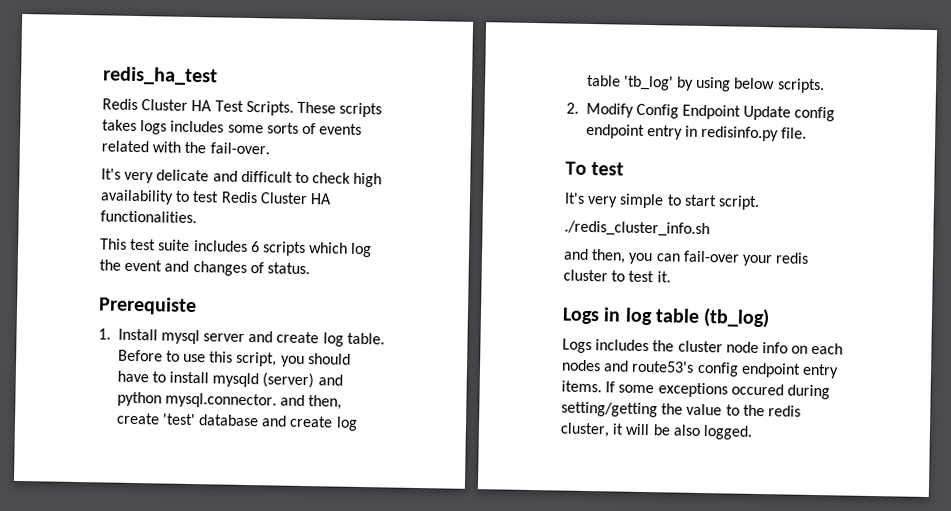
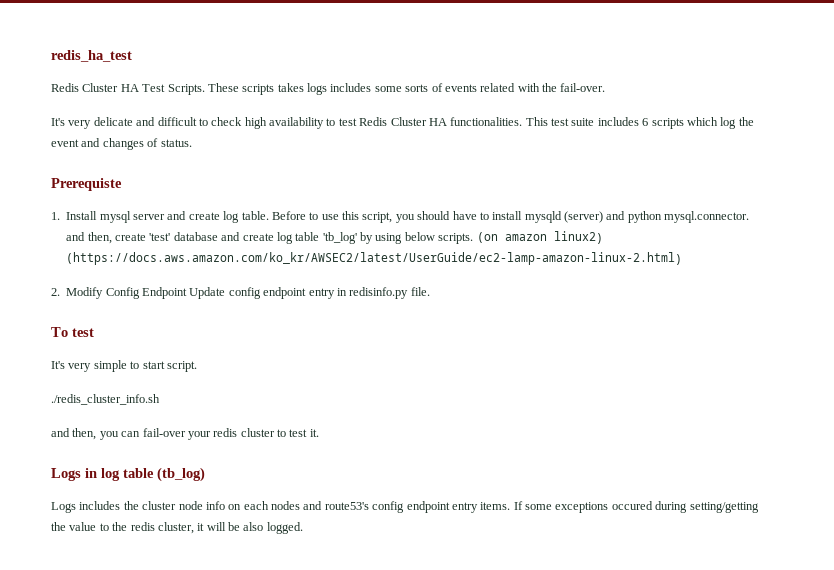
(197, 217) // -> (523, 121) none
(825, 86) none -> [476,231,603,244] [66,252,683,265] (on amazon linux2) (https://docs.aws.amazon.com/ko_kr/AWSEC2/latest/UserGuide/ec2-lamp-amazon-linux-2.html)

